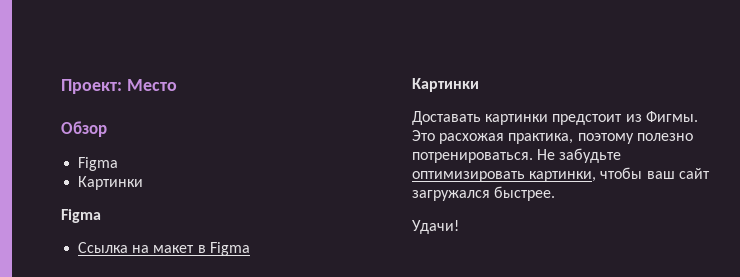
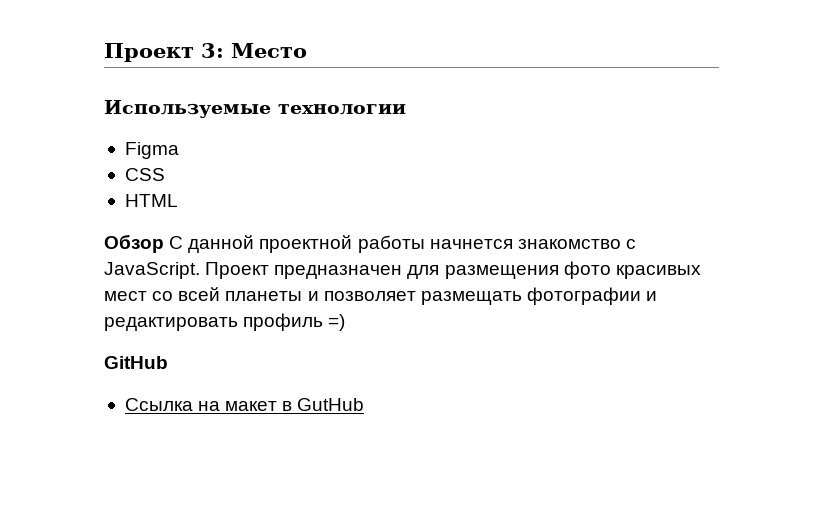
[61,79,122,94] Проект: -> [104,43,224,62] Проект 3:
[61,121,107,137] [78,157,119,171] [78,176,144,190] [61,209,101,223] [78,242,250,256] [412,78,479,92] [412,111,698,125] [412,130,693,144] [412,148,622,163] [412,167,710,182] [412,186,556,201] [412,220,459,234] Обзор // Figma // Картинки // Figma // Ссылка на макет в Figma // Картинки // Доставать картинки предстоит из Фигмы. Это расхожая практика, поэтому полезно потренироваться. Не забудьте оптимизировать картинки, чтобы ваш сайт загружался быстрее. // Удачи! -> [104,100,406,118] [124,142,179,159] [124,168,165,181] [124,194,178,207] [104,234,636,253] [104,261,701,279] [104,287,658,305] [104,313,346,331] [104,356,168,369] [124,398,365,411] Используемые технологии // Figma // CSS // HTML // Обзор С данной проектной работы начнется знакомство с JavaScript. Проект предназначен для размещения фото красивых мест со всей планеты и позволяет размещать фотографии и редактировать профиль =) // GitHub // Ссылка на макет в GutHub

